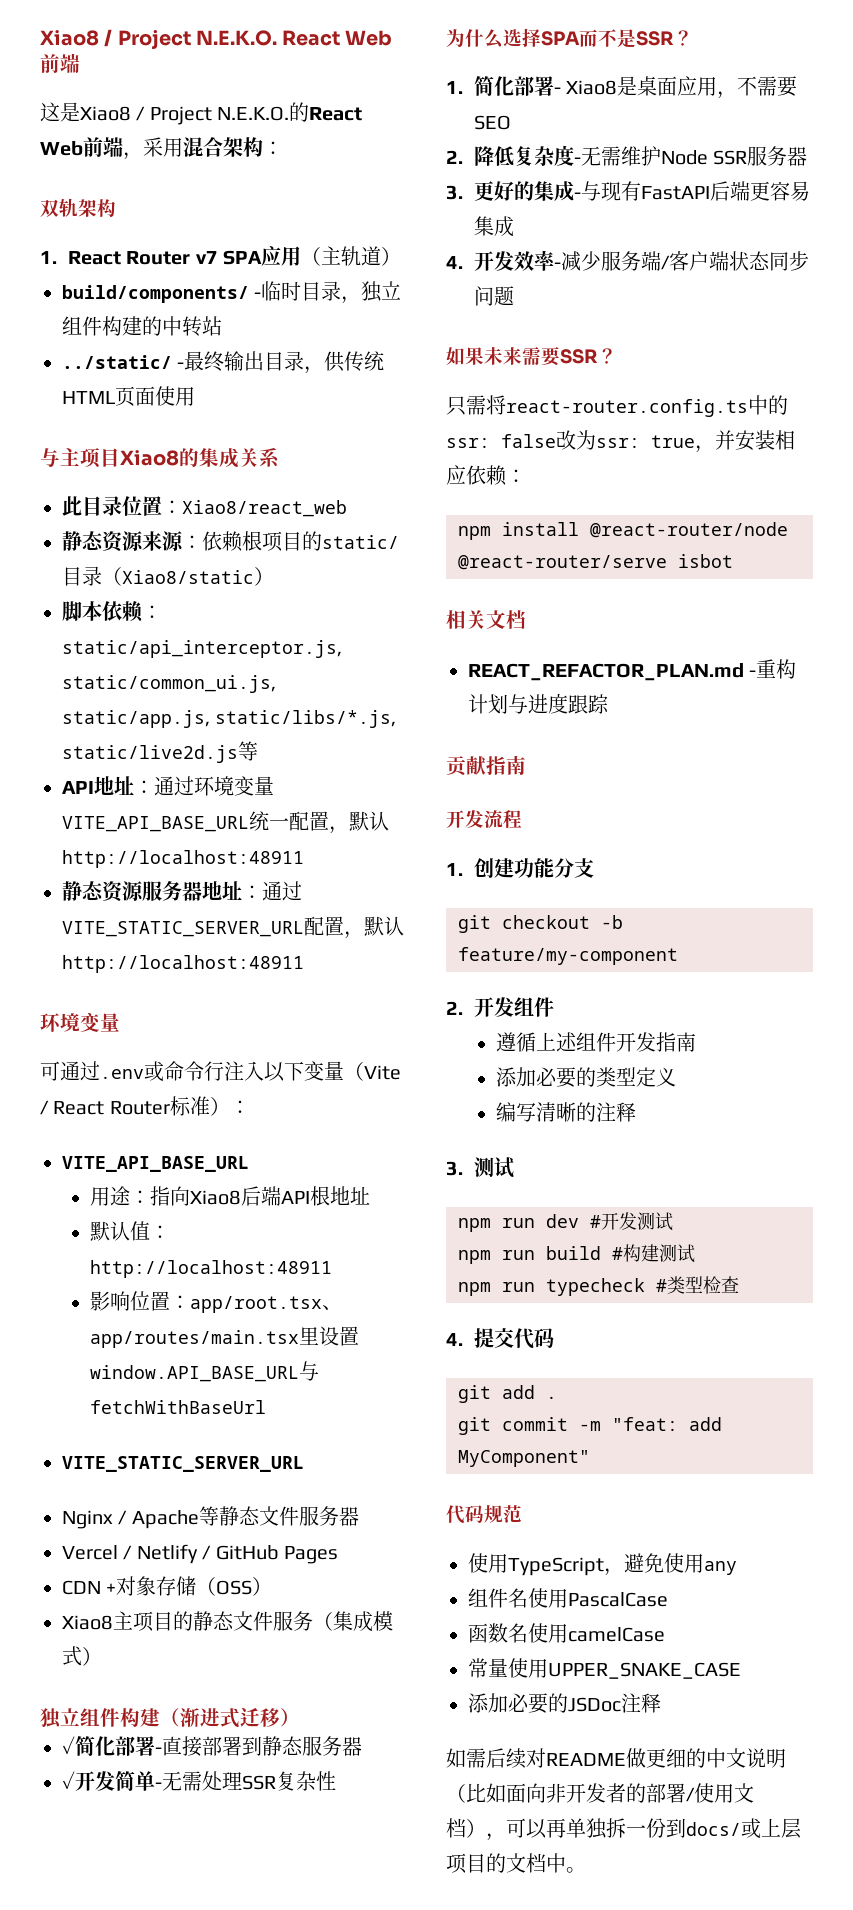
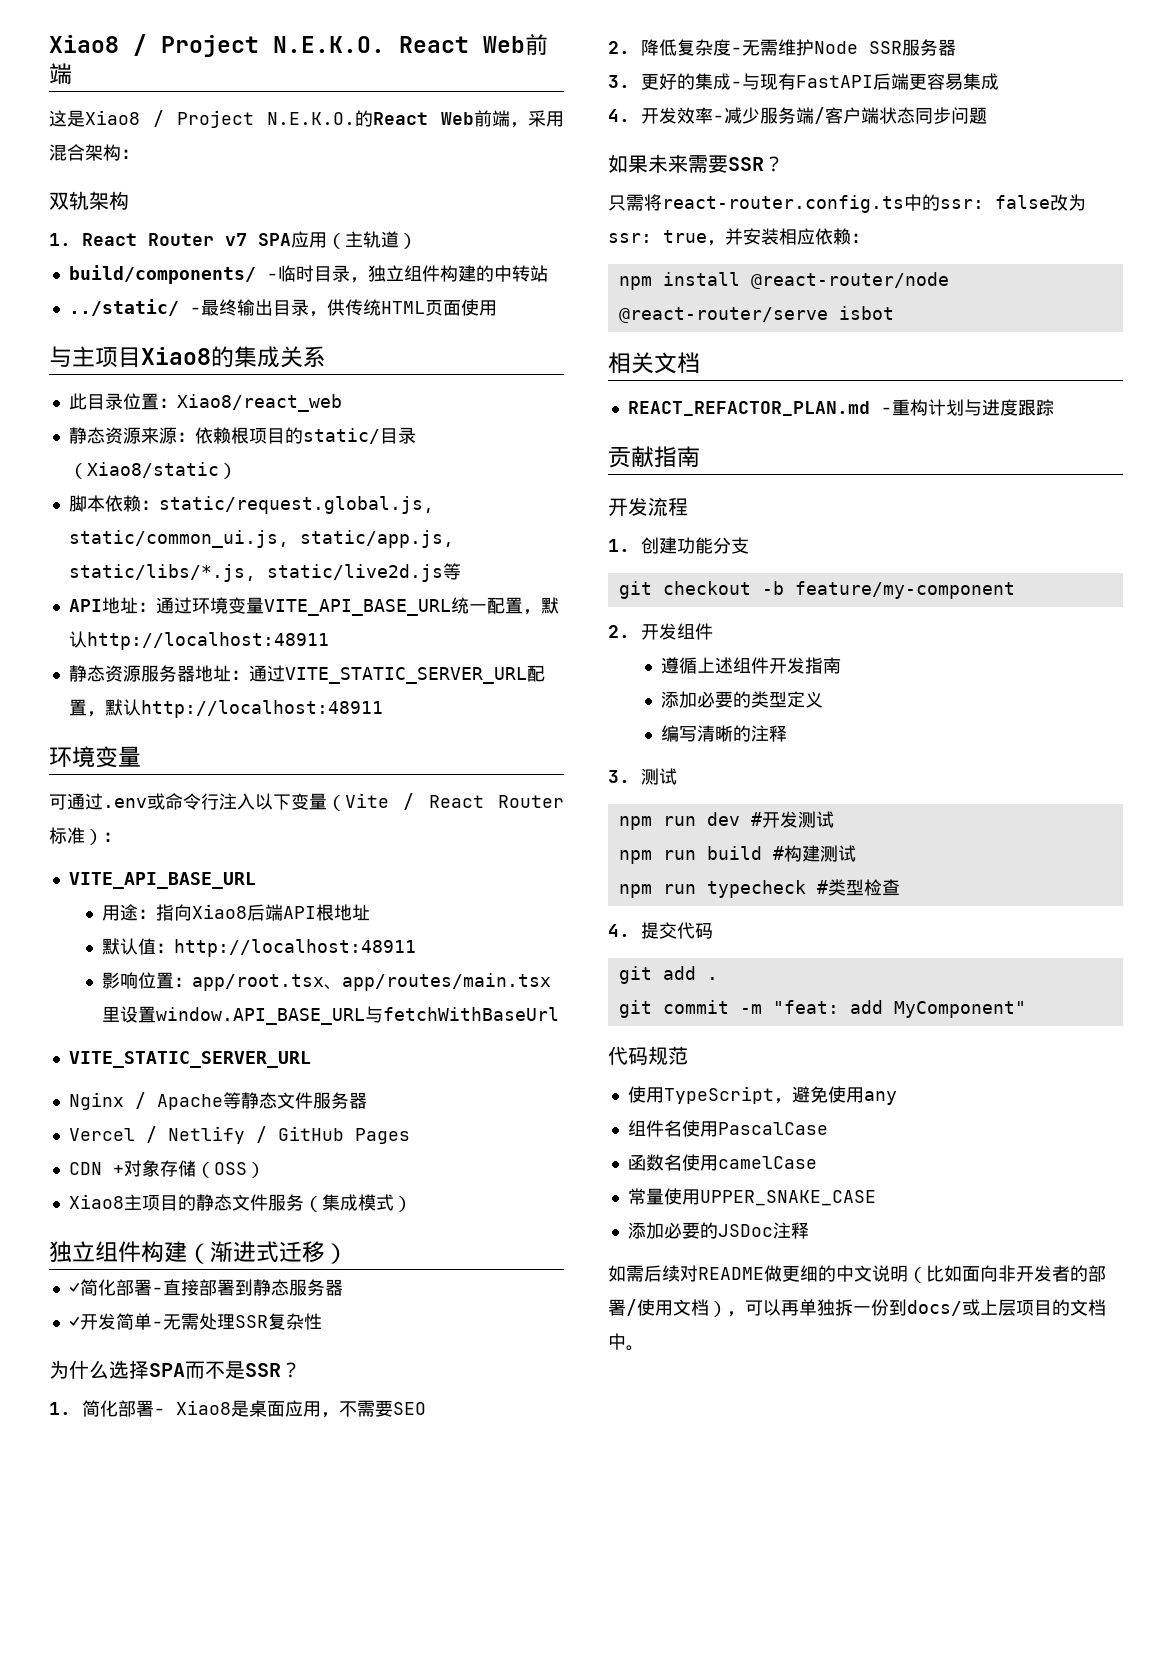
[62,640,342,658] static/api_interceptor.js, -> [158,496,434,514] static/request.global.js,

